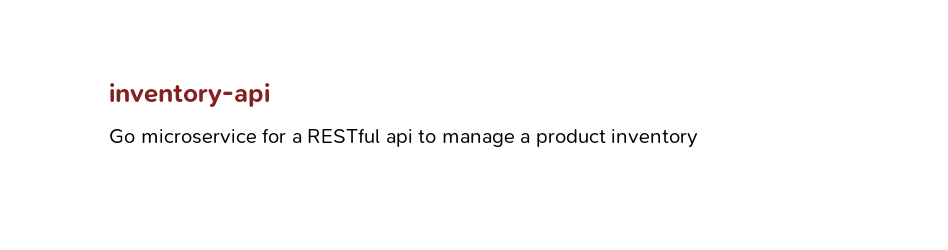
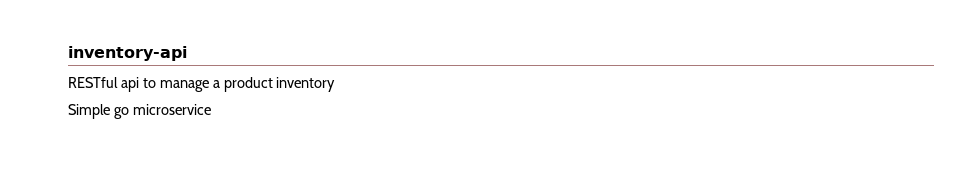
[109,128,302,144] Go microservice for a -> (187, 53) none
(699, 138) none -> [68,104,211,119] // Simple go microservice

